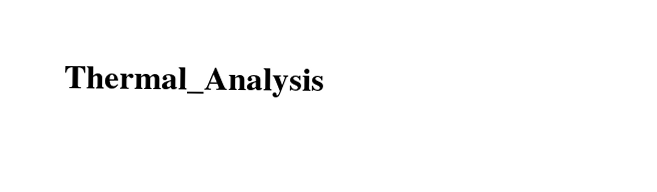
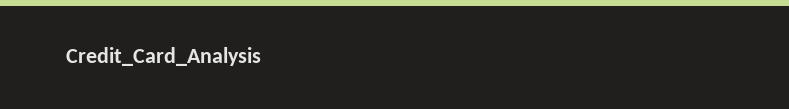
[63,66,325,98] Thermal_Analysis -> [66,47,261,66] Credit_Card_Analysis

